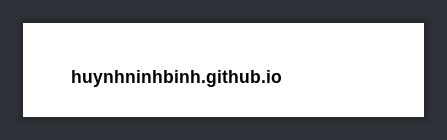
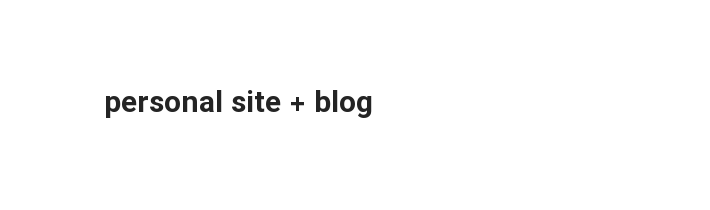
[71,70,282,87] huynhninhbinh.github.io -> [104,90,374,118] personal site + blog

